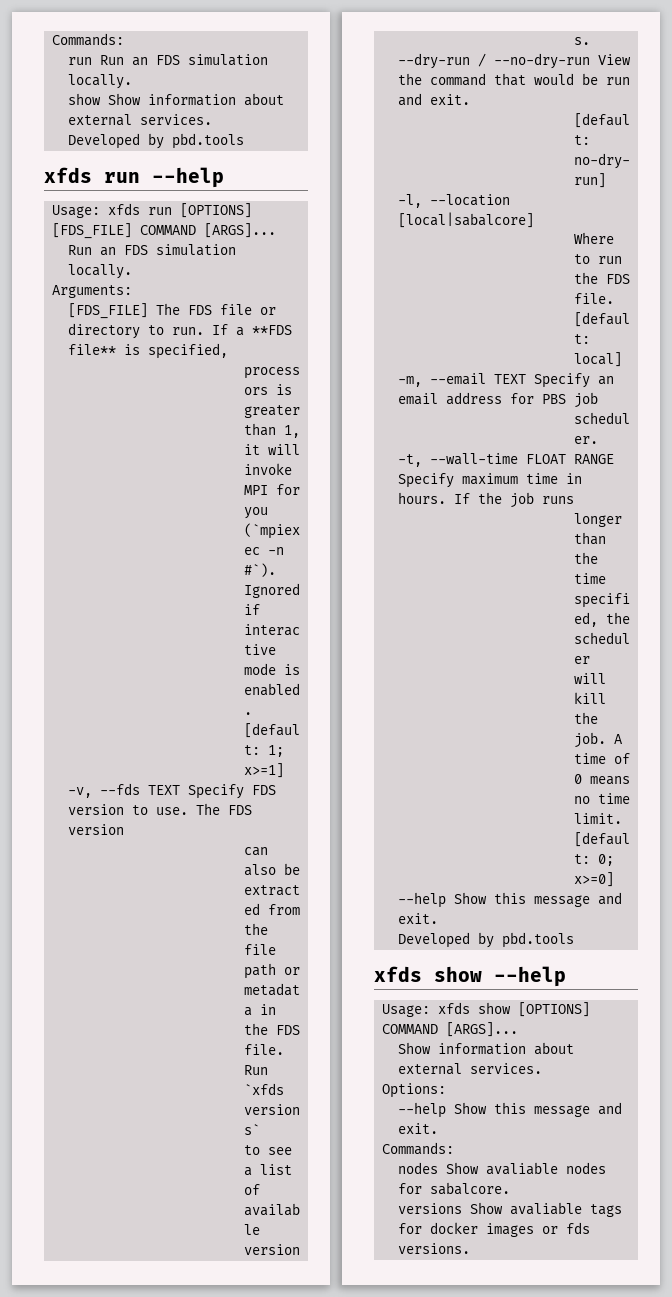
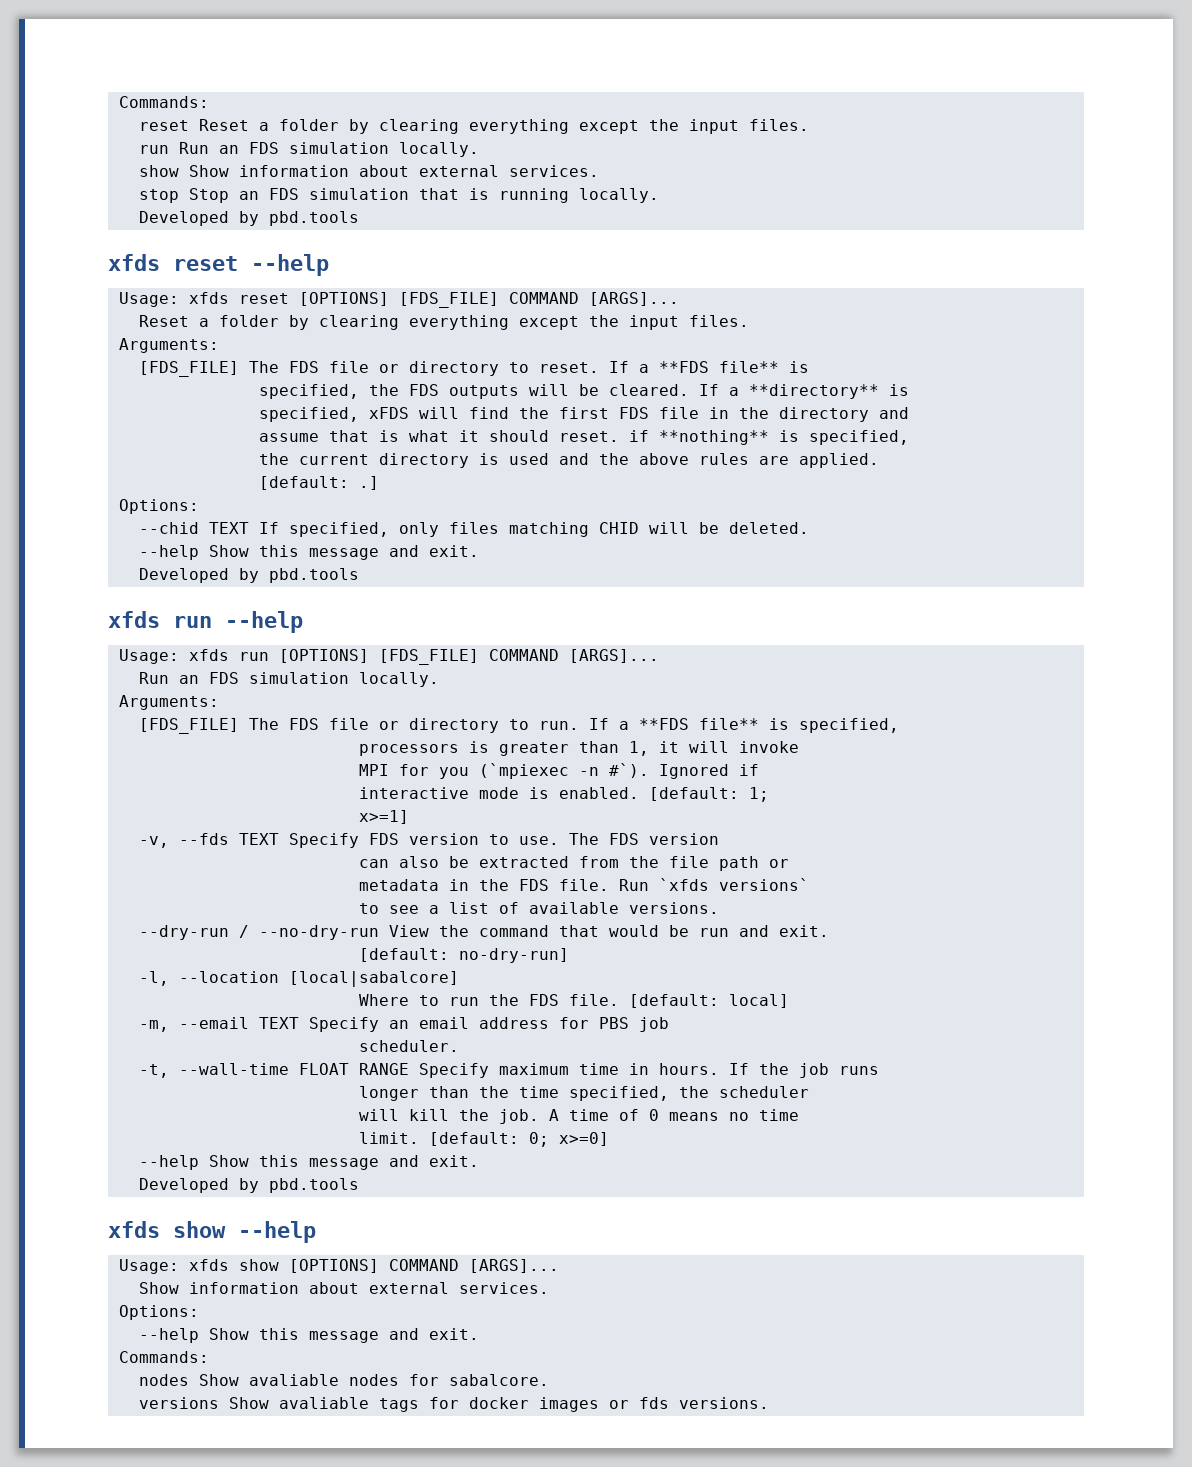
[51,33,124,46] Commands: -> [118,96,209,108] [138,119,809,134] Commands: // reset Reset a folder by clearing everything except the input files.
(212, 119) none -> [138,188,659,203] [138,211,359,226] [108,254,329,276] [118,292,679,308] [138,315,749,330] [118,338,219,353] [138,361,809,377] [258,384,909,399] [258,407,909,422] [258,430,909,445] [258,453,879,468] [258,476,379,490] [118,499,199,514] [138,522,809,537] [138,545,479,560] // stop Stop an FDS simulation that is running locally. // Developed by pbd.tools // xfds reset --help // Usage: xfds reset [OPTIONS] [FDS_FILE] COMMAND [ARGS]... // Reset a folder by clearing everything except the input files. // Arguments: // [FDS_FILE] The FDS file or directory to reset. If a **FDS file** is // specified, the FDS outputs will be cleared. If a **directory** is // specified, xFDS will find the first FDS file in the directory and // assume that is what it should reset. if **nothing** is specified, // the current directory is used and the above rules are applied. // [default: .] // Options: // --chid TEXT If specified, only files matching CHID will be deleted. // --help Show this message and exit.

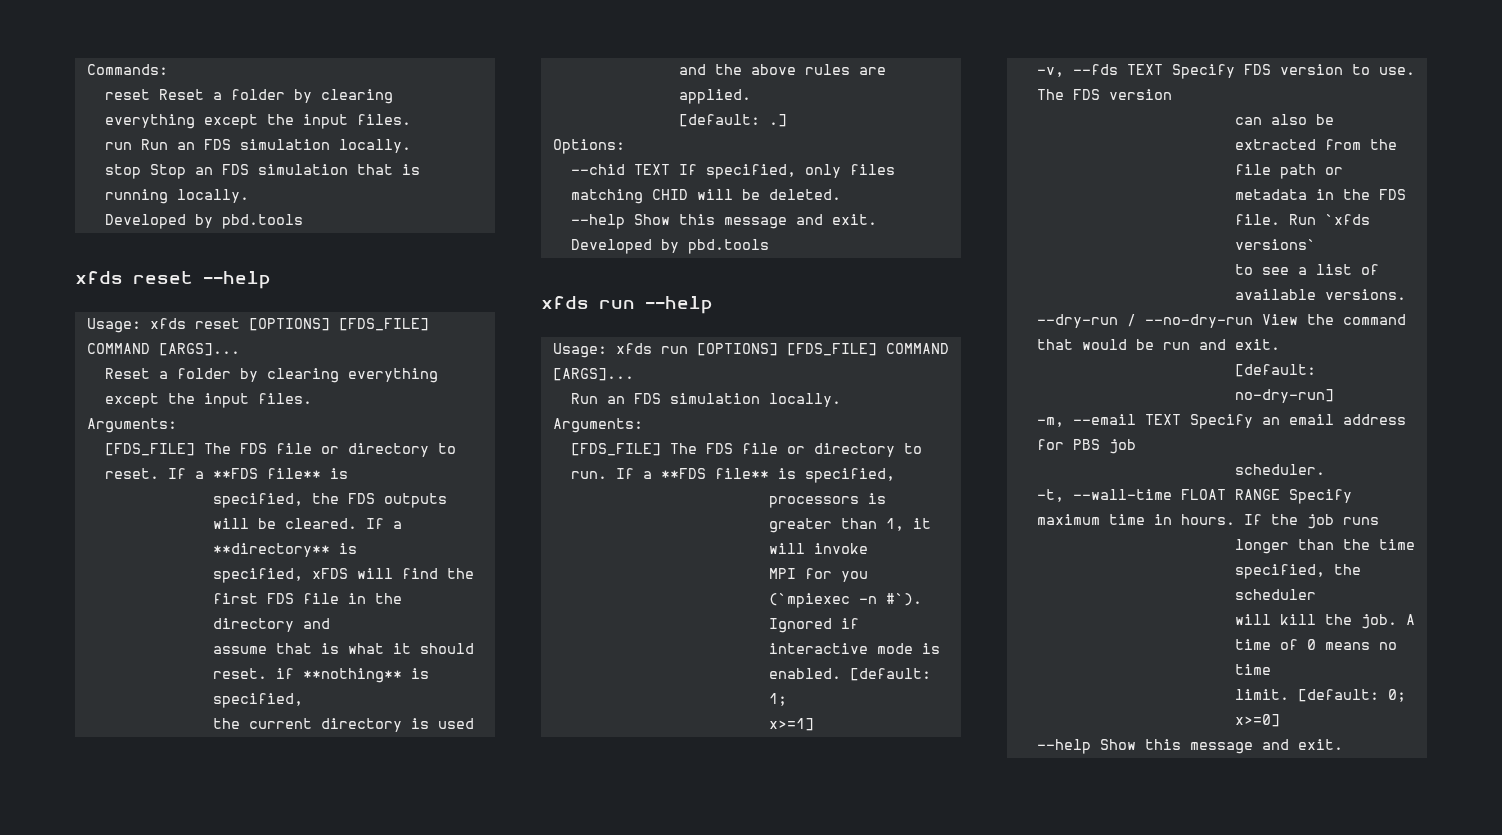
[138,165,599,177] // show Show information about external services. -> (411, 146) none
[138,971,459,987] [358,994,789,1008] // -l, --location [local|sabalcore] // Where to run the FDS file. [default: local] -> (1334, 396) none
[138,1178,359,1193] [108,1221,316,1243] [118,1259,559,1274] [138,1282,549,1294] [118,1305,199,1320] [138,1328,479,1343] [118,1351,209,1363] [138,1374,549,1386] [138,1397,769,1412] // Developed by pbd.tools // xfds show --help // Usage: xfds show [OPTIONS] COMMAND [ARGS]... // Show information about external services. // Options: // --help Show this message and exit. // Commands: // nodes Show avaliable nodes for sabalcore. // versions Show avaliable tags for docker images or fds versions. -> (1343, 744) none

